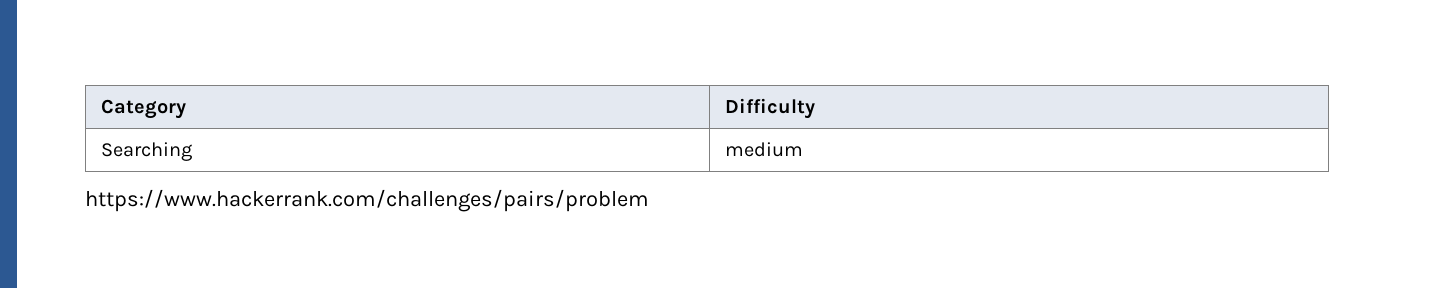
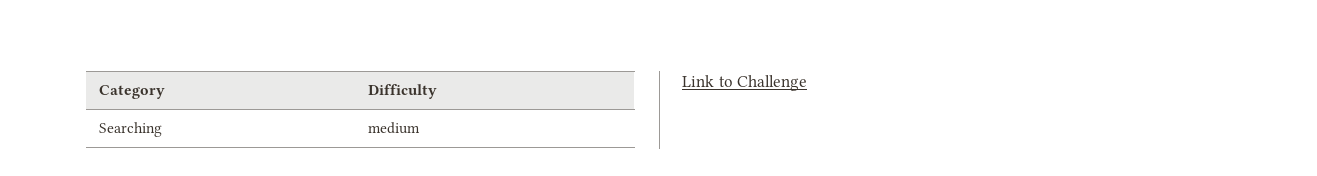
[85,189,649,212] https://www.hackerrank.com/challenges/pairs/problem -> [682,75,808,91] Link to Challenge

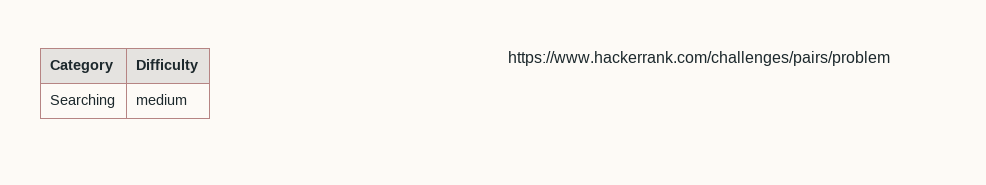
[682,75,808,91] Link to Challenge -> [508,51,890,66] https://www.hackerrank.com/challenges/pairs/problem

